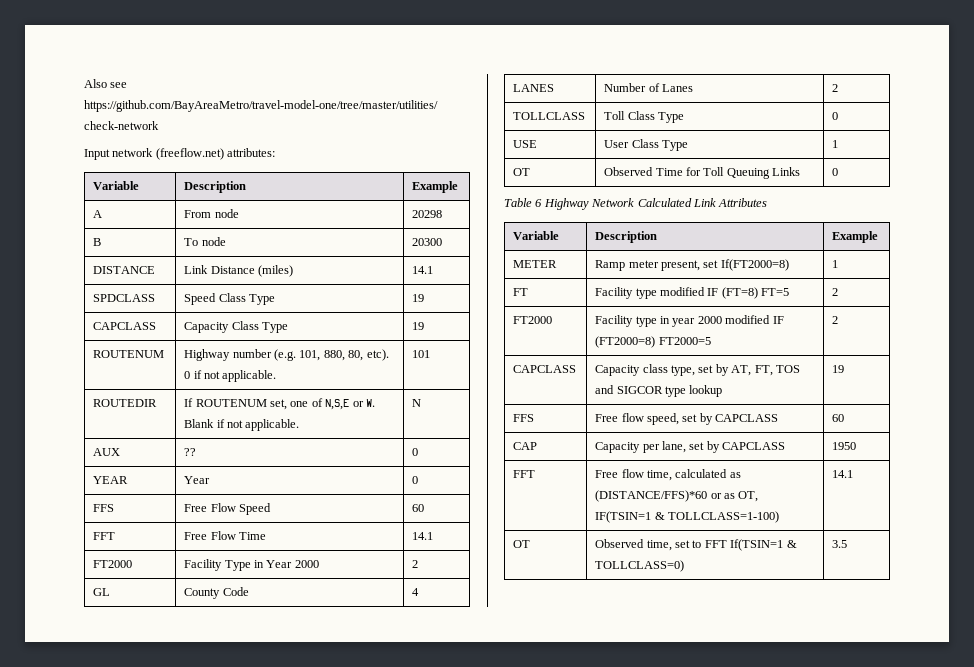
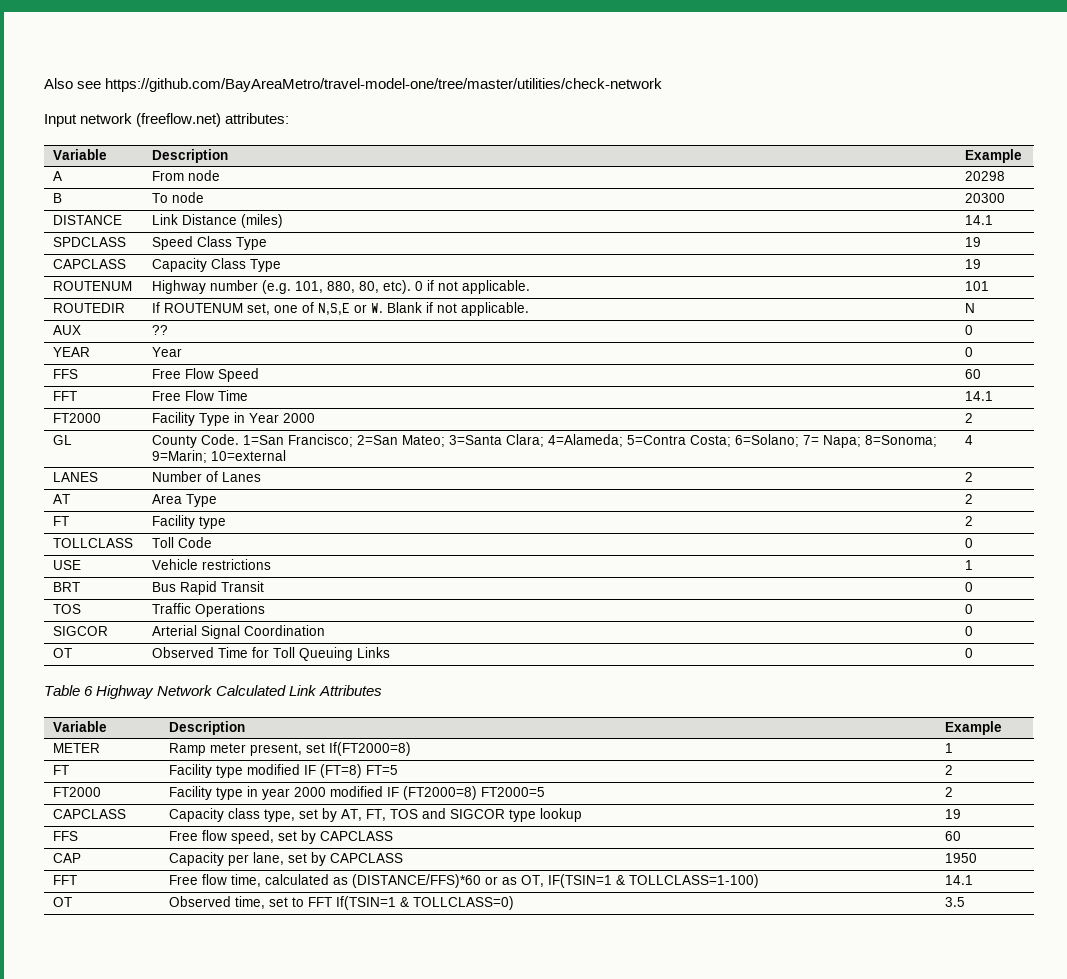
[222,587,249,596] Code -> [201,434,938,448] [152,450,287,463] Code. 1=San Francisco; 2=San Mateo; 3=Santa Clara; 4=Alameda; 5=Contra Costa; 6=Solano; 7= Napa; 8=Sonoma; 9=Marin; 10=external
(839, 88) none -> [53,494,71,504] [152,494,218,507] [965,494,974,504] [53,516,70,526] [152,515,227,529] [965,516,974,526] // AT | Area Type | 2 // FT | Facility type | 2
[627,111,685,123] Class Type -> [178,537,213,548] Code
[604,139,689,151] [832,140,839,148] User Class Type | 1 -> [152,559,272,570] [965,560,974,570] [53,582,81,592] [152,581,265,595] [965,582,974,592] [53,604,82,614] [152,603,266,617] [965,604,974,614] [53,626,109,636] [152,625,326,639] [965,626,974,636] Vehicle restrictions | 1 // BRT | Bus Rapid Transit | 0 // TOS | Traffic Operations | 0 // SIGCOR | Arterial Signal Coordination | 0

